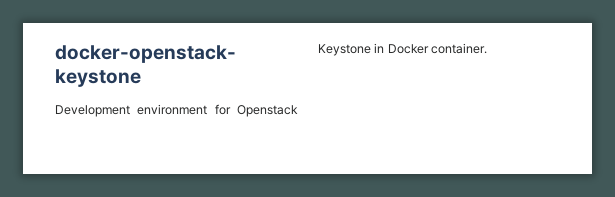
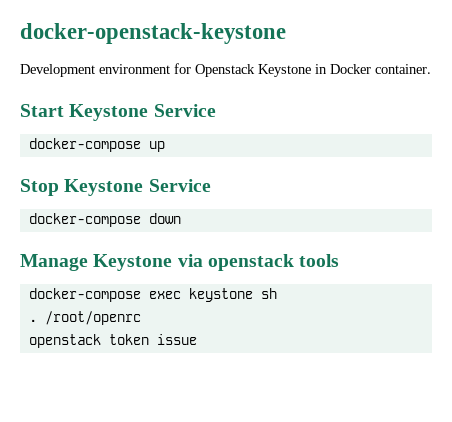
(488, 48) none -> [20,104,216,121] [28,138,165,152] [20,179,211,196] [28,213,181,227] [20,254,340,271] [28,288,277,302] [28,311,141,325] [28,334,197,348] // Start Keystone Service // docker-compose up // Stop Keystone Service // docker-compose down // Manage Keystone via openstack tools // docker-compose exec keystone sh // . /root/openrc // openstack token issue

